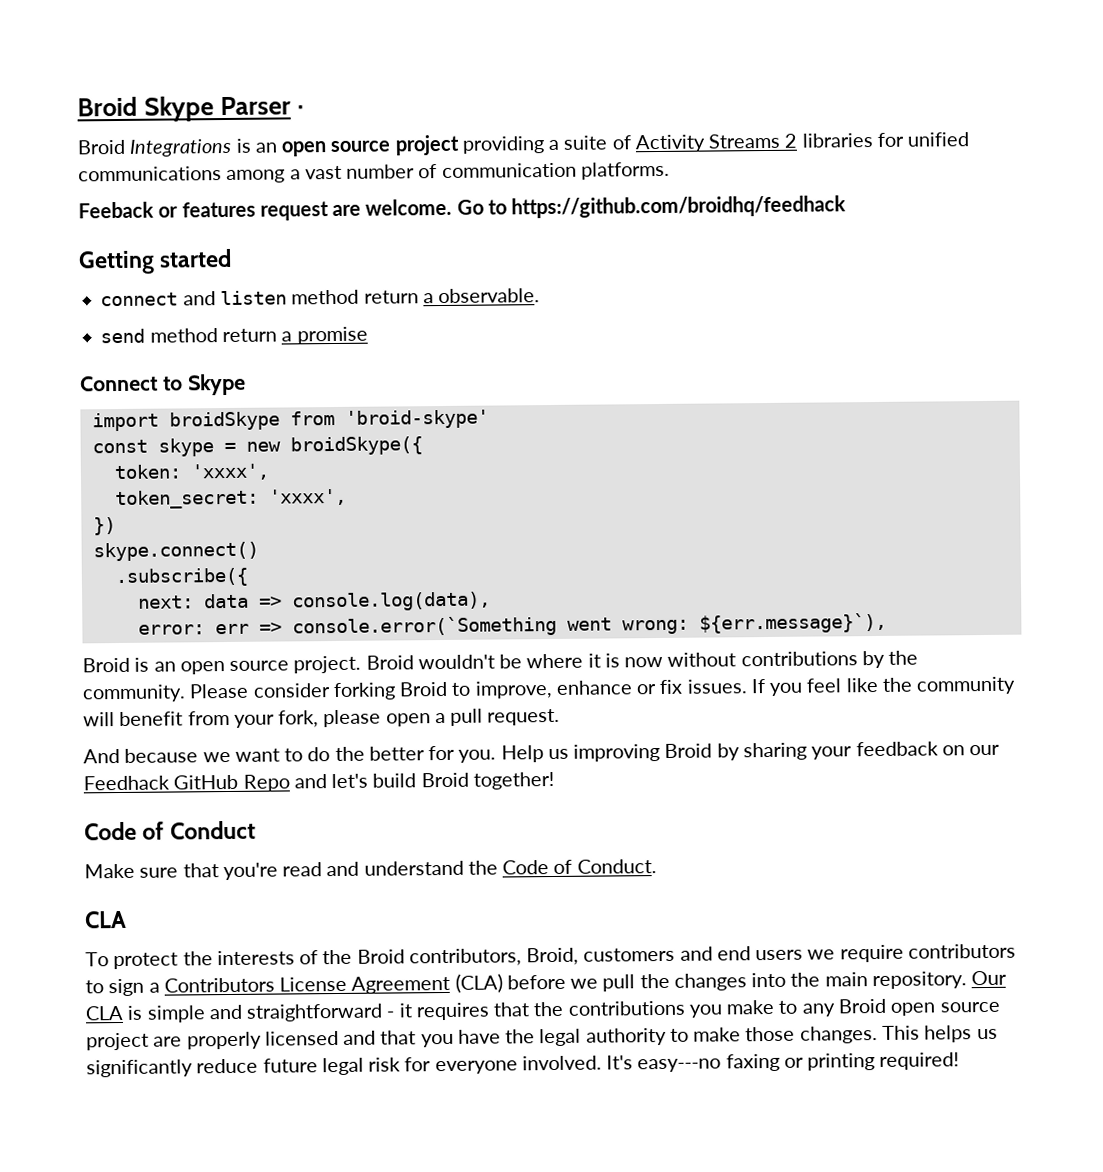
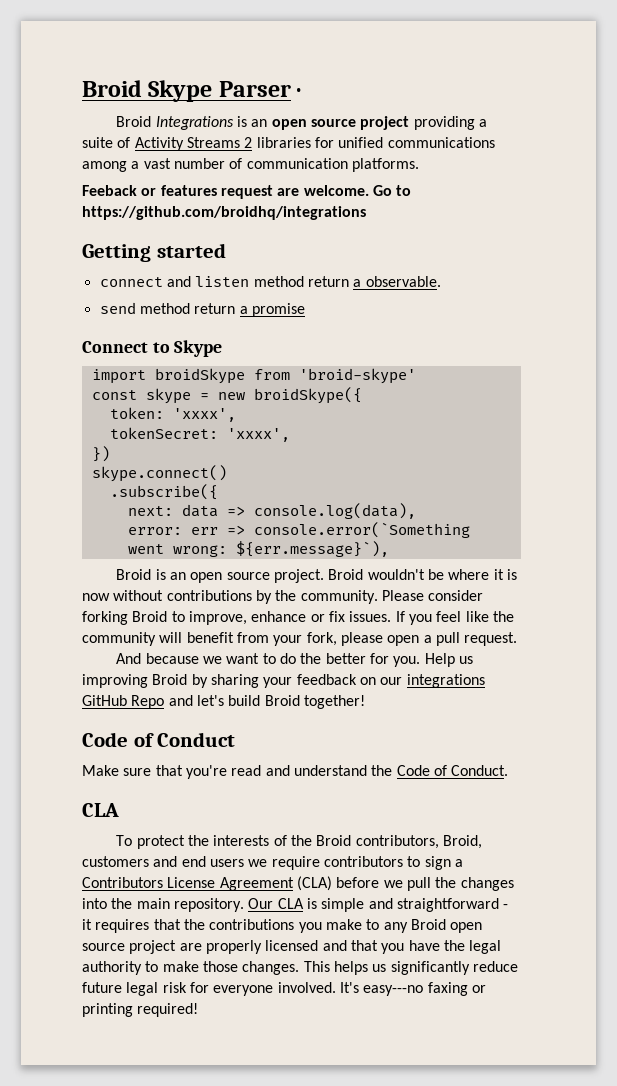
[511,195,847,219] https://github.com/broidhq/feedhack -> [82,206,366,220] https://github.com/broidhq/integrations
[114,489,259,510] token_secret: -> [109,427,218,439] tokenSecret:
[83,775,170,791] Feedhack -> [406,674,485,688] integrations

